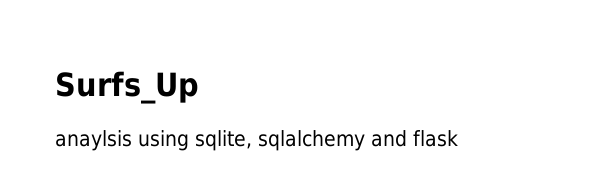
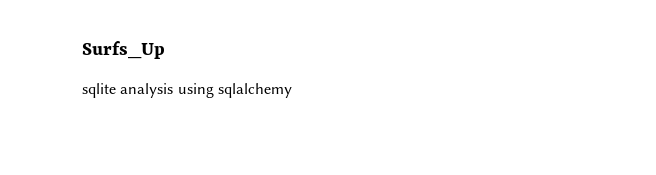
[55,130,458,151] anaylsis using sqlite, sqlalchemy and flask -> [82,83,292,98] sqlite analysis using sqlalchemy

